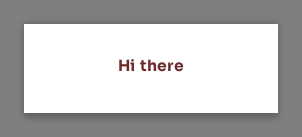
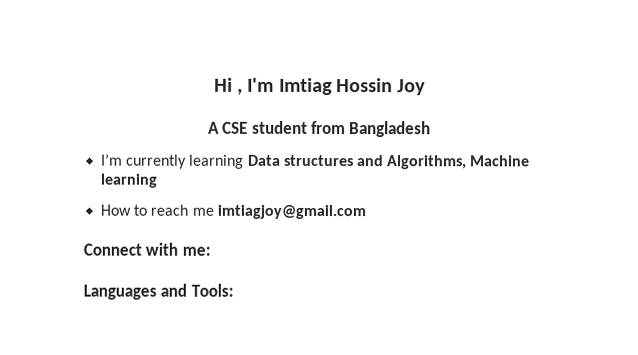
[139,59,184,72] there -> [237,77,427,96] [207,120,432,138] [101,153,531,170] [100,173,159,188] [100,204,366,220] [83,242,211,256] [83,283,234,300] , I'm Imtiag Hossin Joy // A CSE student from Bangladesh // I’m currently learning Data structures and Algorithms, Machine learning // How to reach me imtiagjoy@gmail.com // Connect with me: // Languages and Tools:

